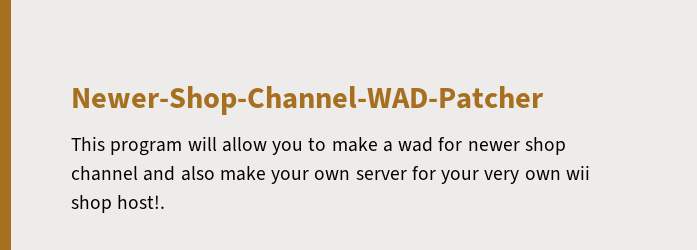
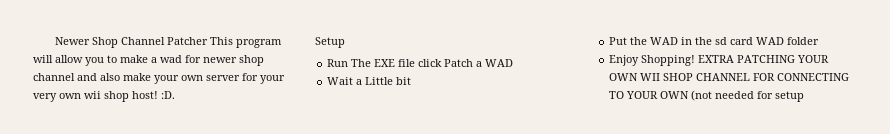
[71,86,544,115] Newer-Shop-Channel-WAD-Patcher // -> [54,37,208,48] Newer Shop Channel Patcher
[117,195,166,209] host!. -> [132,91,175,99] [315,37,345,48] [327,59,514,67] [327,77,412,85] [609,37,820,45] [609,55,830,66] [609,73,850,81] [609,90,805,102] host! :D. // Setup // Run The EXE file click Patch a WAD // Wait a Little bit // Put the WAD in the sd card WAD folder // Enjoy Shopping! EXTRA PATCHING YOUR OWN WII SHOP CHANNEL FOR CONNECTING TO YOUR OWN (not needed for setup

